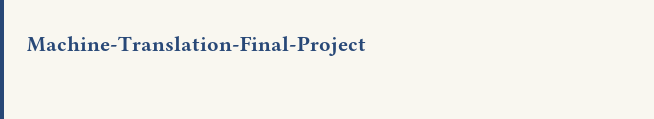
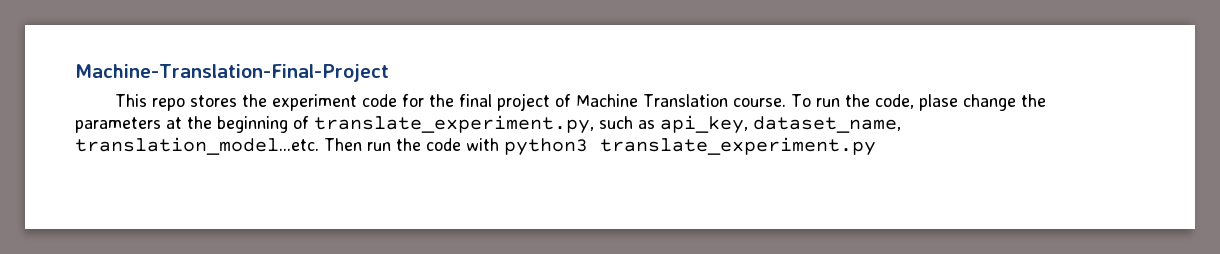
(366, 46) none -> [115,93,1047,111] [75,115,901,134] [75,137,876,156] // This repo stores the experiment code for the final project of Machine Translation course. To run the code, plase change the parameters at the beginning of translate_experiment.py, such as api_key, dataset_name, translation_model...etc. Then run the code with python3 translate_experiment.py

